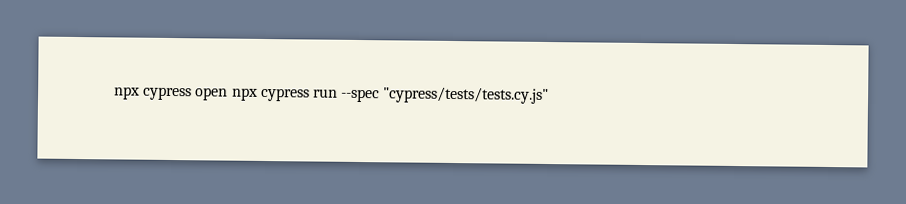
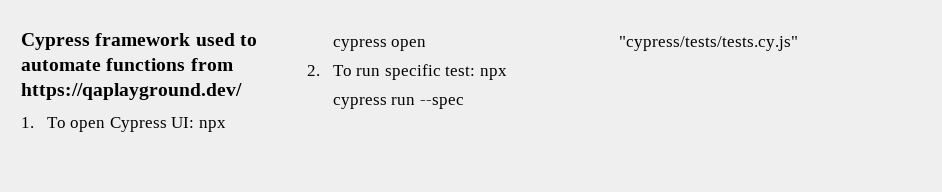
[114,86,229,101] npx cypress open -> [21,33,257,50] [21,58,233,71] [21,83,242,100] [21,117,227,132] [332,39,427,51] [307,64,476,80] Cypress framework used to automate functions from https://qaplayground.dev/ // 1. To open Cypress UI: npx cypress open // 2. To run specific test:

